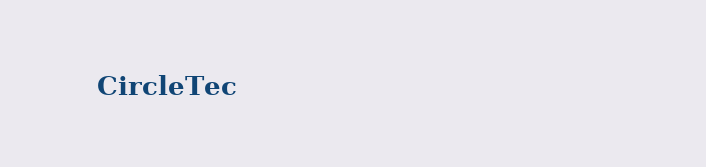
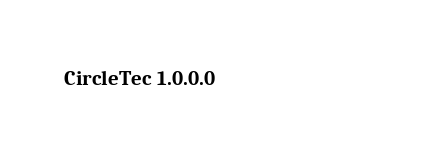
(237, 85) none -> [156,71,215,85] 1.0.0.0

